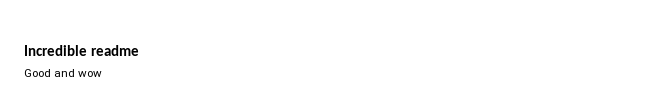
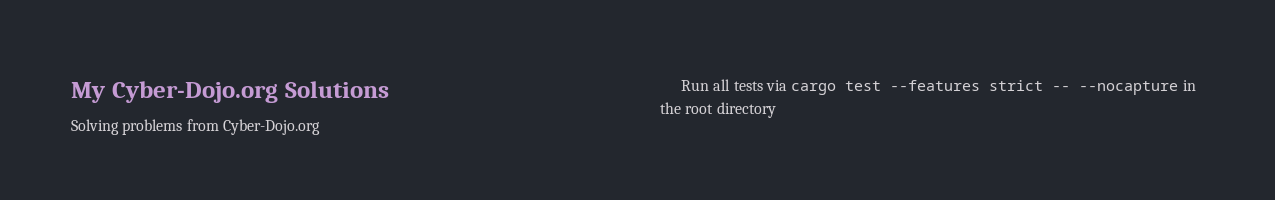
[24,45,139,56] [24,69,103,77] Incredible readme // Good and wow -> [71,81,389,103] [71,119,320,135] [680,79,1196,95] [660,102,776,118] My Cyber-Dojo.org Solutions // Solving problems from Cyber-Dojo.org // Run all tests via cargo test --features strict -- --nocapture in the root directory

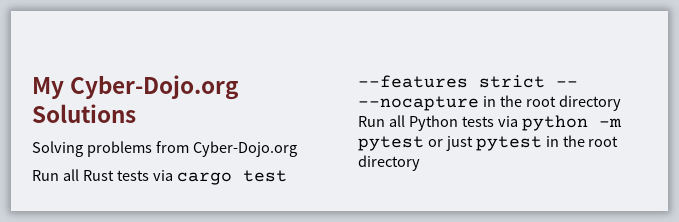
(731, 85) none -> [82,170,114,181] Rust
(776, 110) none -> [358,115,622,131] [358,135,619,151] [358,155,420,171] Run all Python tests via python -m pytest or just pytest in the root directory

